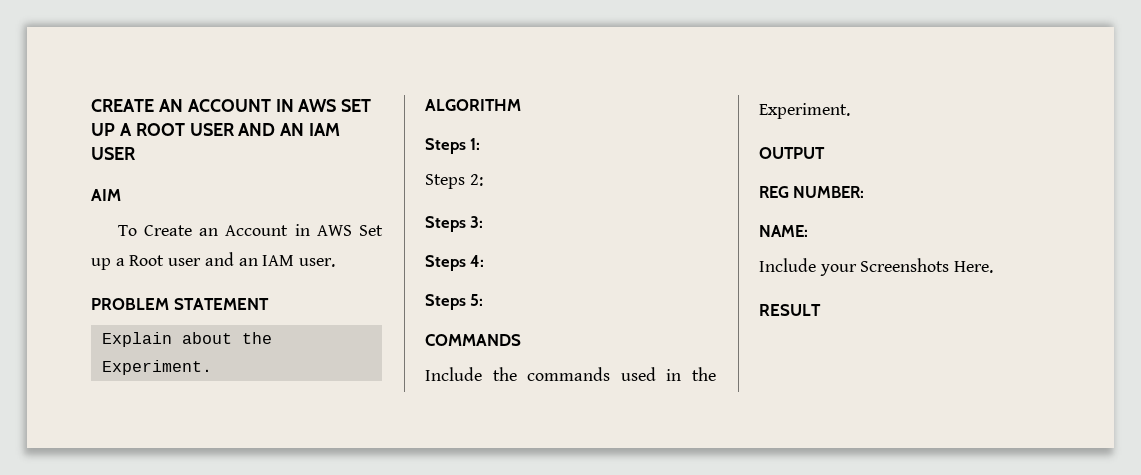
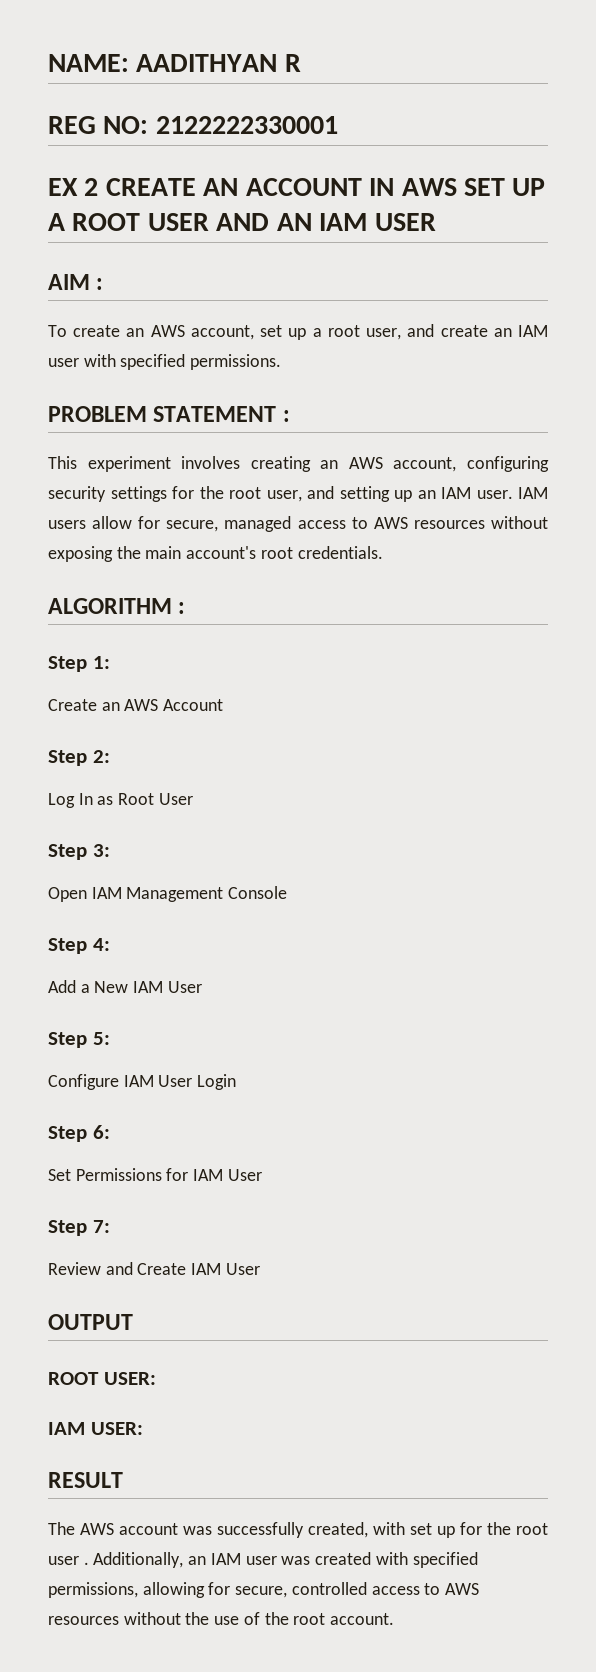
(91, 105) none -> [48,54,301,72] [48,116,338,134] [48,178,99,196] NAME: AADITHYAN R // REG NO: 2122222330001 // EX 2
(121, 195) none -> [96,278,104,290] :
[144,224,383,236] [91,252,336,270] [91,298,269,310] [101,332,272,347] [101,360,212,375] Create an Account in AWS Set up a Root user and an IAM user. // PROBLEM STATEMENT // Explain about the Experiment. -> [73,324,548,340] [48,354,282,370] [48,406,290,422] [48,456,549,472] [48,486,548,502] [48,516,548,532] [48,546,383,562] create an AWS account, set up a root user, and create an IAM user with specified permissions. // PROBLEM STATEMENT : // This experiment involves creating an AWS account, configuring security settings for the root user, and setting up an IAM user. IAM users allow for secure, managed access to AWS resources without exposing the main account's root credentials.
[425,138,466,154] // Steps -> [178,602,186,614] [48,656,87,672] : // Step
[425,174,483,189] [425,216,484,232] [425,255,485,271] [425,294,484,310] [425,334,521,346] [425,367,716,381] [759,103,850,119] [759,147,825,159] [759,186,865,198] [759,225,808,237] [759,258,994,276] [759,304,821,316] Steps 2: // Steps 3: // Steps 4: // Steps 5: // COMMANDS // Include the commands used in the Experiment. // OUTPUT // REG NUMBER: // NAME: // Include your Screenshots Here. // RESULT -> [48,699,224,711] [48,750,110,766] [48,793,193,808] [48,844,110,860] [48,886,288,902] [48,938,110,954] [48,980,202,993] [48,1032,110,1048] [48,1074,237,1090] [48,1125,110,1142] [48,1168,262,1181] [48,1220,110,1236] [48,1262,260,1275] [48,1314,133,1330] [48,1372,156,1385] [48,1422,143,1435] [48,1472,123,1488] [48,1522,548,1538] [48,1552,478,1568] [48,1582,480,1598] [48,1612,395,1625] Create an AWS Account // Step 2: // Log In as Root User // Step 3: // Open IAM Management Console // Step 4: // Add a New IAM User // Step 5: // Configure IAM User Login // Step 6: // Set Permissions for IAM User // Step 7: // Review and Create IAM User // OUTPUT // ROOT USER: // IAM USER: // RESULT // The AWS account was successfully created, with set up for the root user . Additionally, an IAM user was created with specified permissions, allowing for secure, controlled access to AWS resources without the use of the root account.

